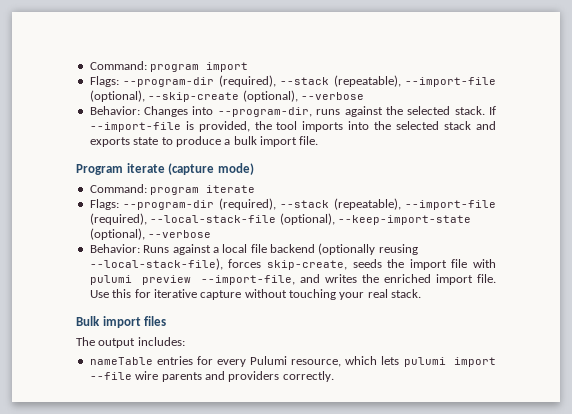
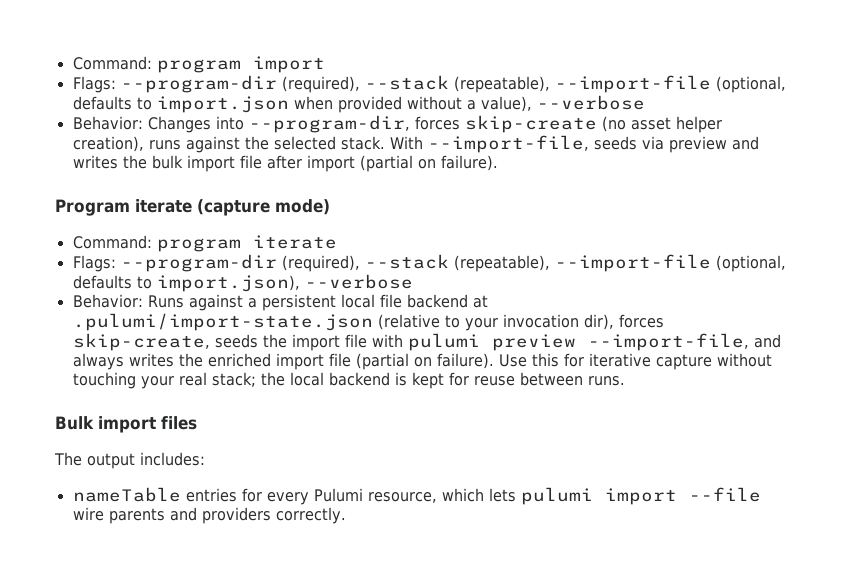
[89,90,298,102] (optional), --skip-create (optional), -> [715,76,786,93] [72,96,532,113] (optional, defaults to import.json when provided without a value),
(312, 112) none -> [414,115,722,133] [72,136,144,152] forces skip-create (no asset helper creation),
[488,106,496,115] [89,121,497,132] [89,136,319,147] If --import-file is provided, the tool imports into the selected stack and exports state to produce a bulk import file. -> [389,135,759,153] [72,155,498,172] With --import-file, seeds via preview and writes the bulk import file after import (partial on failure).
[89,213,471,225] [89,228,145,240] (required), --local-stack-file (optional), --keep-import-state (optional), -> [715,255,786,272] [72,275,300,292] (optional, defaults to import.json),
(219, 250) none -> [261,294,336,311] persistent
[318,243,418,255] [89,258,223,270] (optionally reusing --local-stack-file), -> [472,295,488,308] [72,313,614,331] at .pulumi/import-state.json (relative to your invocation dir),
(321, 278) none -> [72,353,124,370] always
[477,274,497,283] file. -> [328,353,494,370] file (partial on failure).
[391,289,422,298] stack. -> [211,372,625,389] stack; the local backend is kept for reuse between runs.

